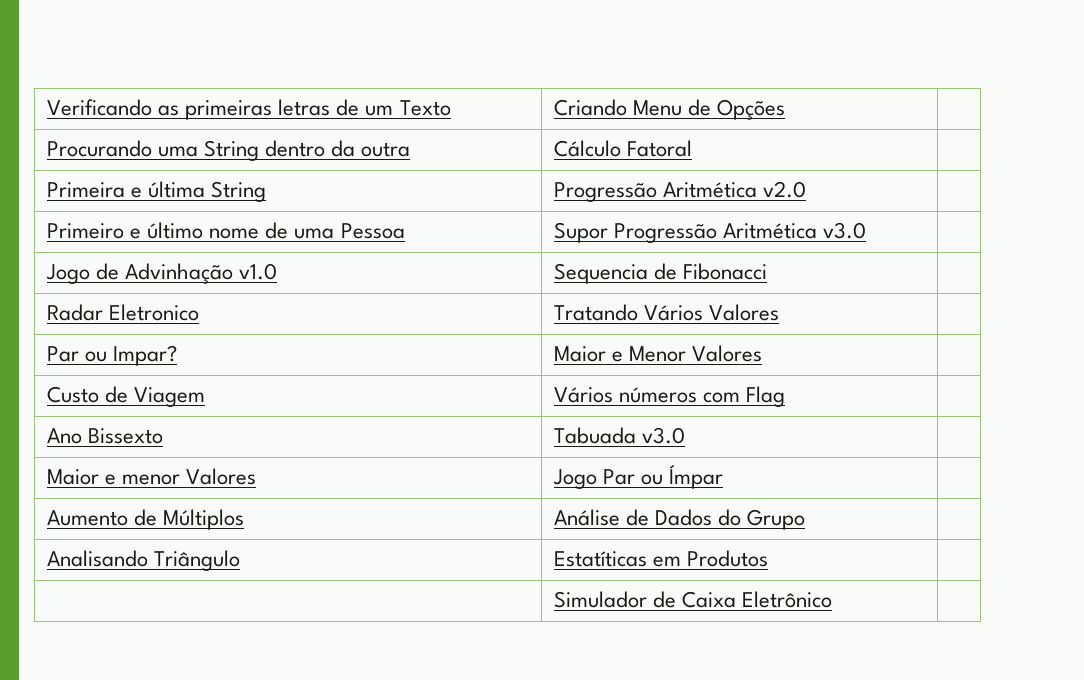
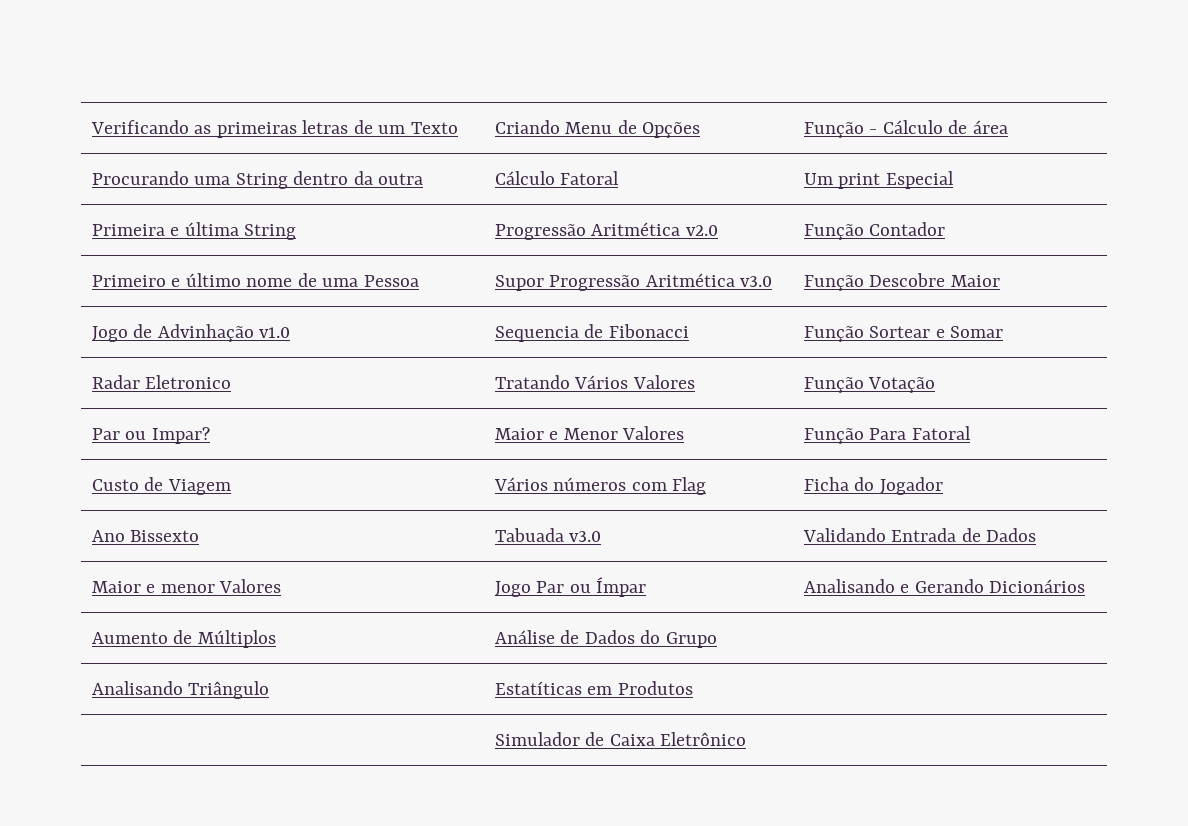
(786, 109) none -> [803,120,1008,138] Função - Cálculo de área
(693, 148) none -> [803,171,954,189] Um print Especial
(807, 189) none -> [803,222,946,240] Função Contador
(867, 230) none -> [803,273,1000,291] Função Descobre Maior
(768, 271) none -> [803,326,1004,342] Função Sortear e Somar
(780, 312) none -> [803,377,936,393] Função Votação
(763, 353) none -> [803,426,971,444] Função Para Fatoral
(786, 396) none -> [803,477,943,495] Ficha do Jogador
(686, 435) none -> [802,528,1037,542] Validando Entrada de Dados
(724, 476) none -> [803,579,1086,593] Analisando e Gerando Dicionários

